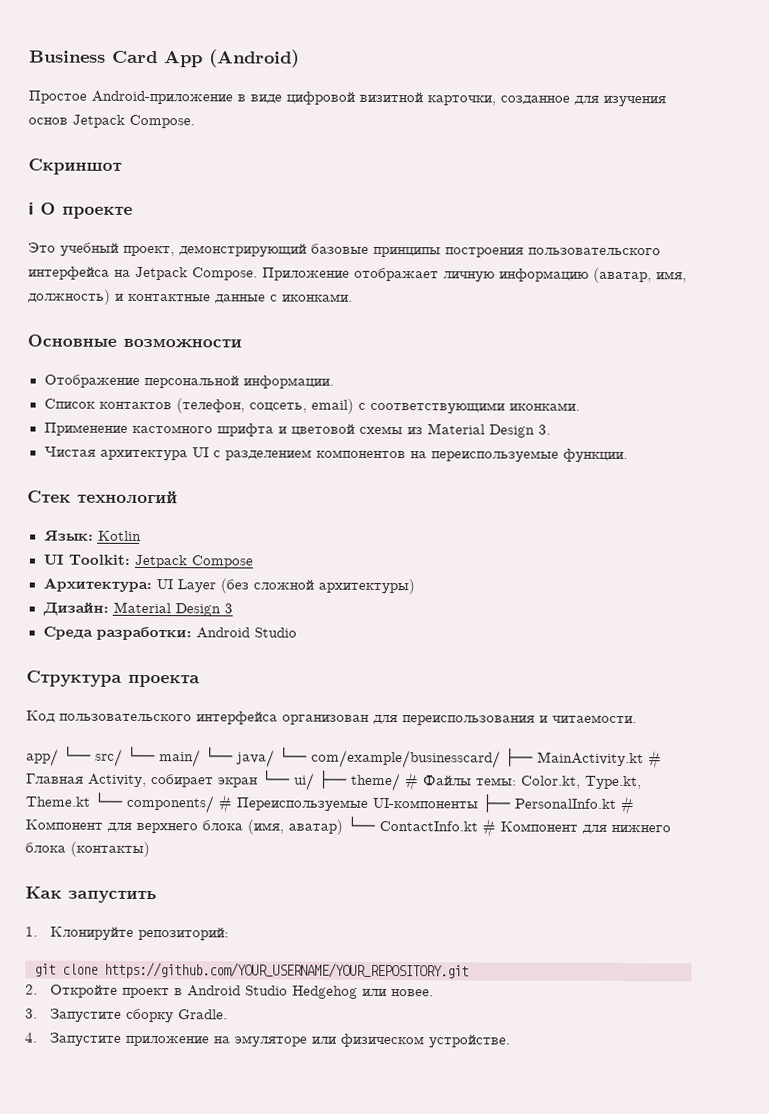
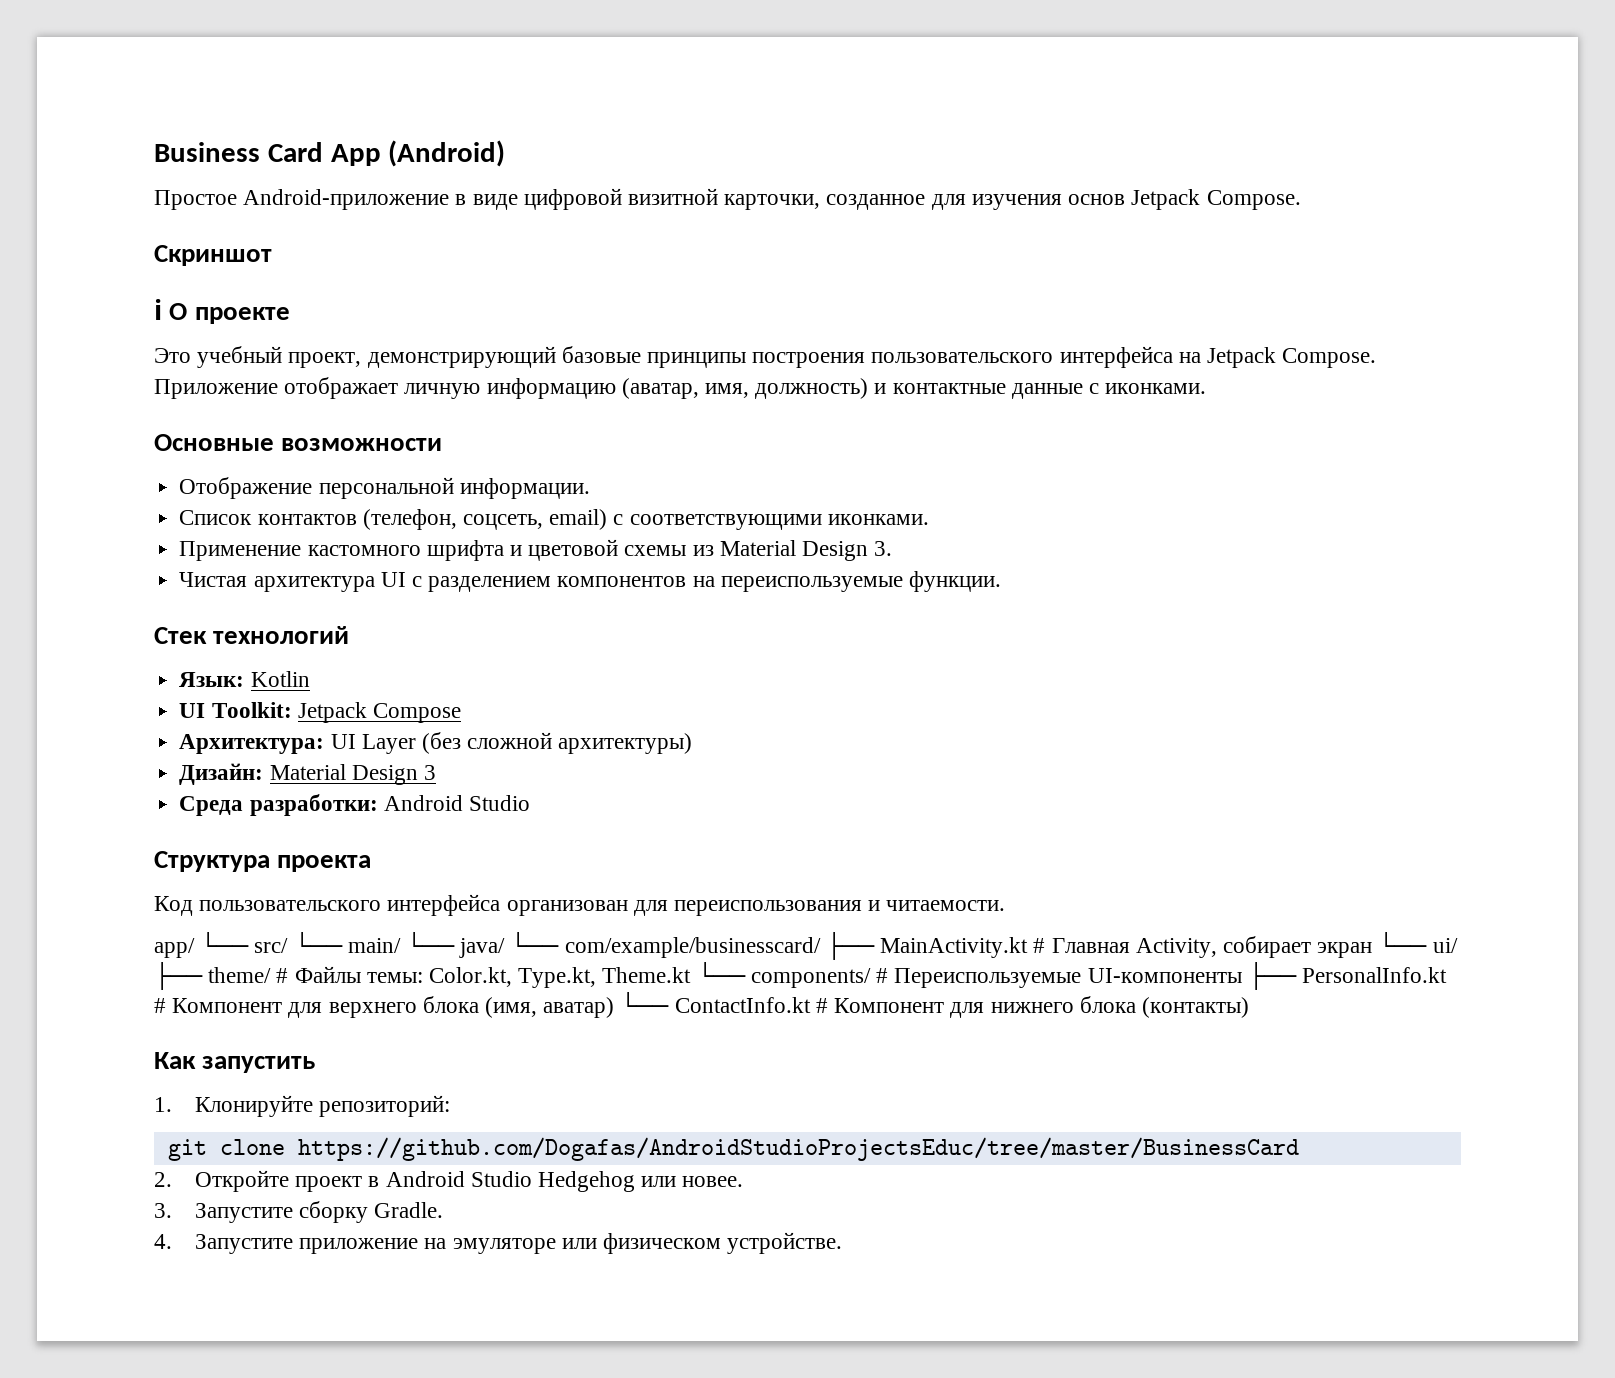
[104,961,469,980] https://github.com/YOUR_USERNAME/YOUR_REPOSITORY.git -> [297,1137,1299,1161] https://github.com/Dogafas/AndroidStudioProjectsEduc/tree/master/BusinessCard

